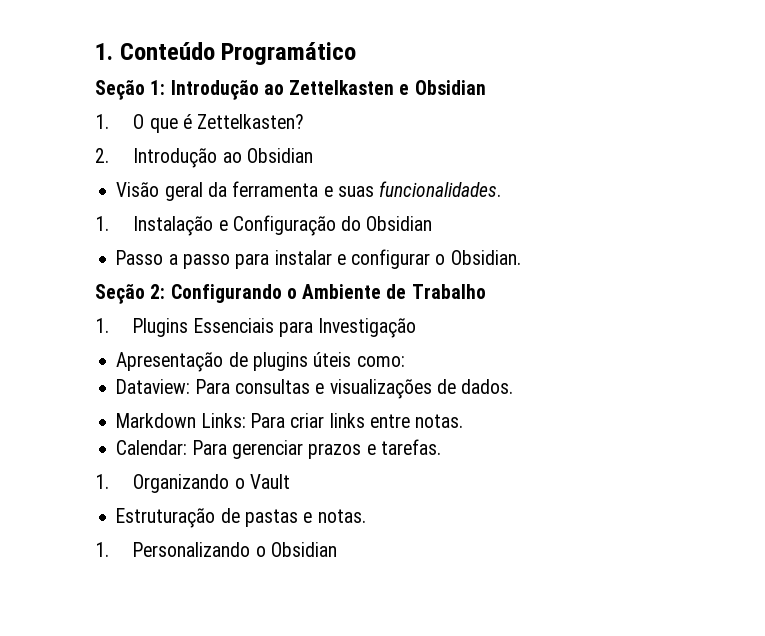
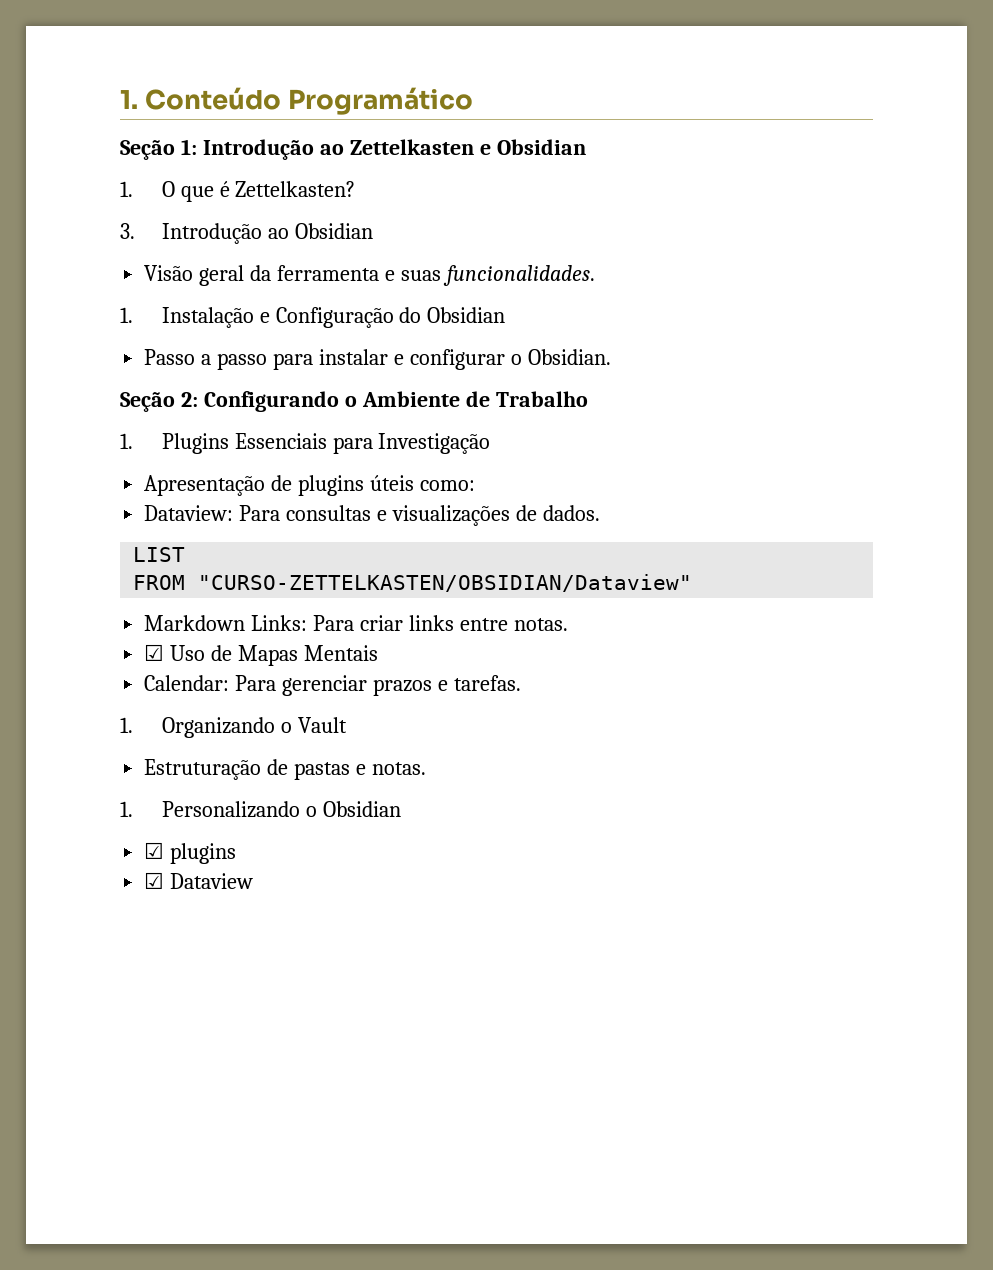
[95,148,109,163] 2. -> [120,223,135,239] 3.
(514, 386) none -> [133,547,186,562] [133,574,693,592] // LIST // FROM "CURSO-ZETTELKASTEN/OBSIDIAN/Dataview"
(464, 421) none -> [144,644,378,666] // ☑ Uso de Mapas Mentais
(337, 549) none -> [144,842,237,864] [144,872,254,889] // ☑ plugins // ☑ Dataview

